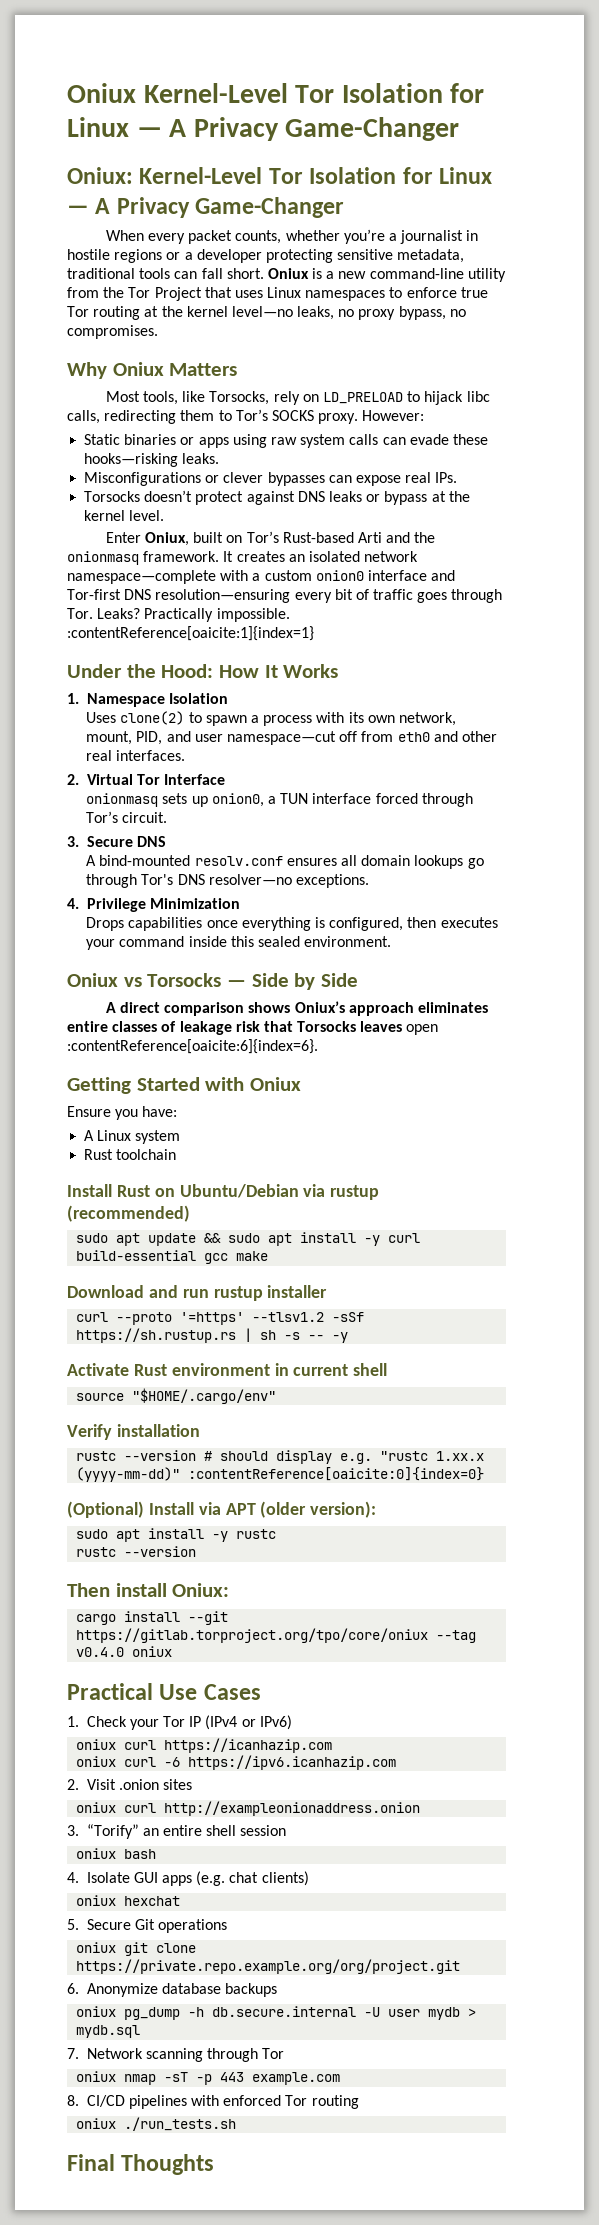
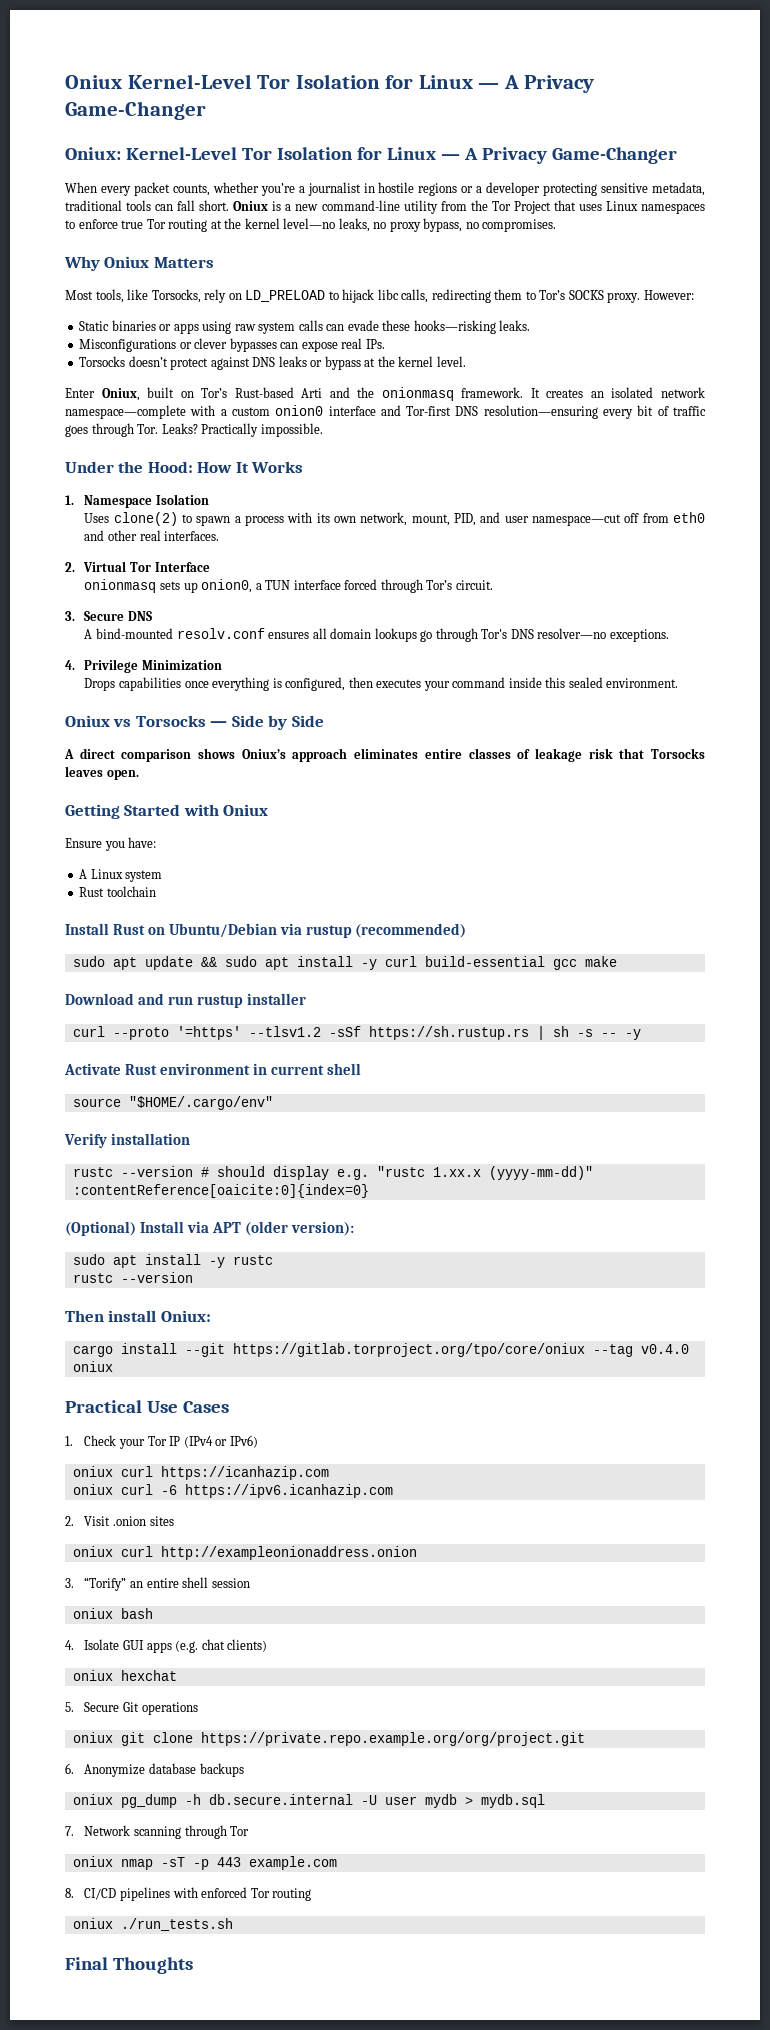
[67,626,314,641] :contentReference[oaicite:1]{index=1} -> (323, 430) none
[406,1024,439,1035] [67,1039,318,1054] open :contentReference[oaicite:6]{index=6}. -> [106,770,139,780] open.

